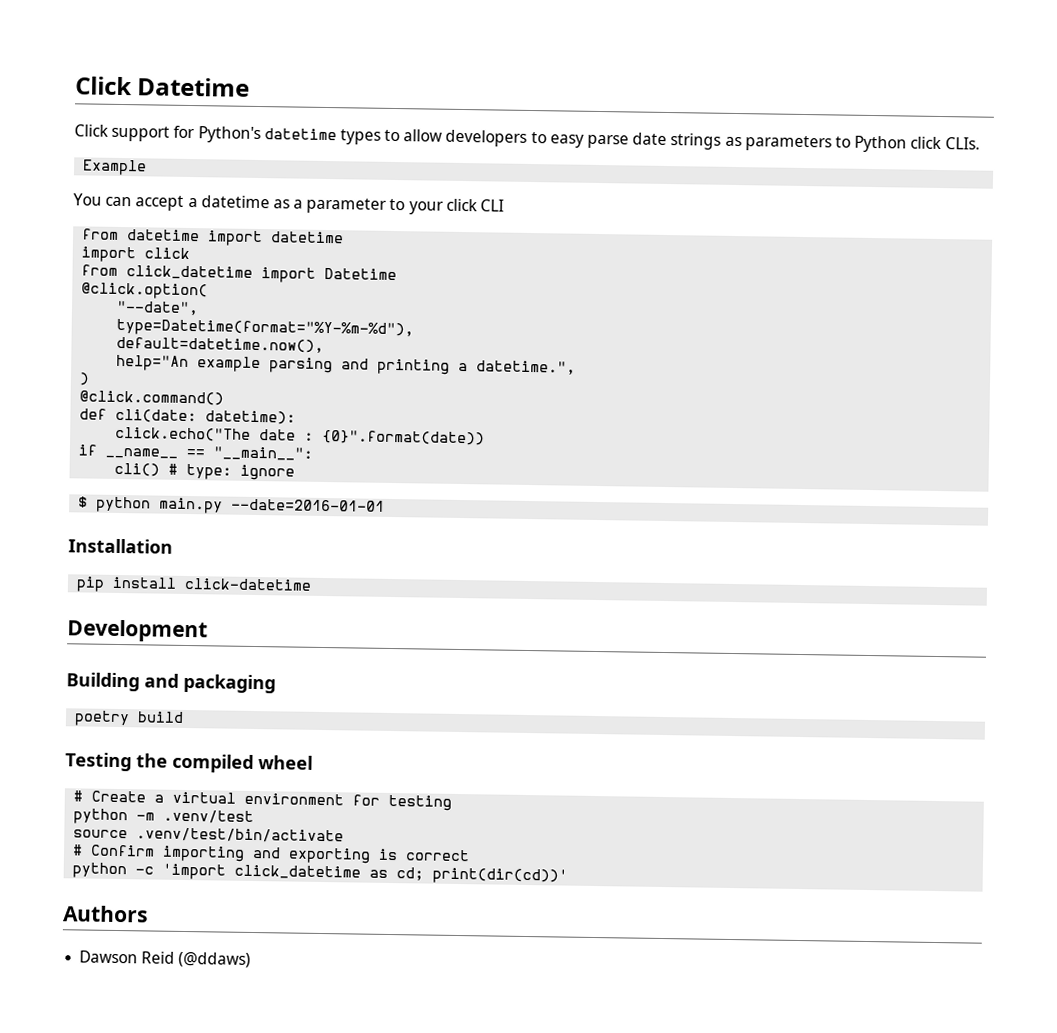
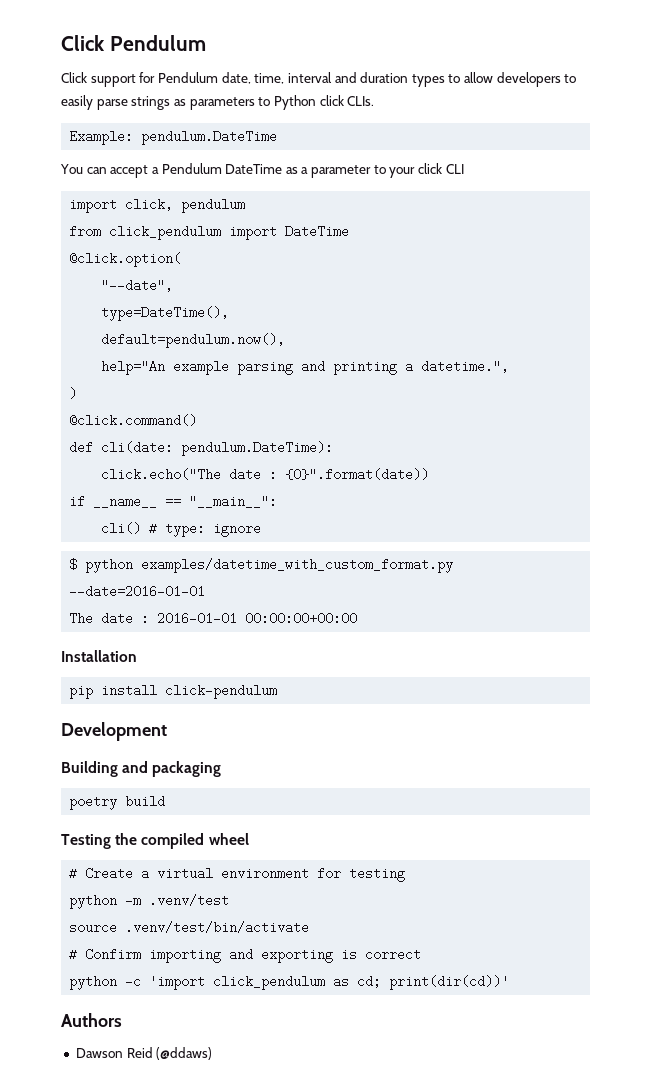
[75,76,251,97] Click Datetime -> [61,35,206,51] Click Pendulum
[197,126,337,144] Python's datetime -> [157,72,409,84] Pendulum date, time, interval and duration
[549,132,668,149] easy parse date -> [61,95,128,110] easily parse
[82,159,148,176] Example -> [69,130,278,145] Example: pendulum.DateTime
[200,195,270,209] datetime -> [161,163,283,174] Pendulum DateTime
[82,228,345,247] [81,246,191,263] [81,264,398,283] from datetime import datetime // import click // from click_datetime import Datetime -> [69,198,246,213] [69,225,350,240] import click, pendulum // from click_pendulum import DateTime
[116,318,415,339] [116,336,325,353] type=Datetime(format="%Y-%m-%d"), // default=datetime.now(), -> [101,306,230,321] [101,333,286,348] type=DateTime(), // default=pendulum.now(),
[205,410,297,425] datetime): -> [181,441,334,456] pendulum.DateTime):
[159,497,224,514] main.py -> [141,558,454,573] examples/datetime_with_custom_format.py
(386, 505) none -> [69,612,358,625] // The date : 2016-01-01 00:00:00+00:00
[184,577,313,591] click-datetime -> [165,684,278,699] click-pendulum
[234,864,362,880] click_datetime -> [213,975,326,990] click_pendulum

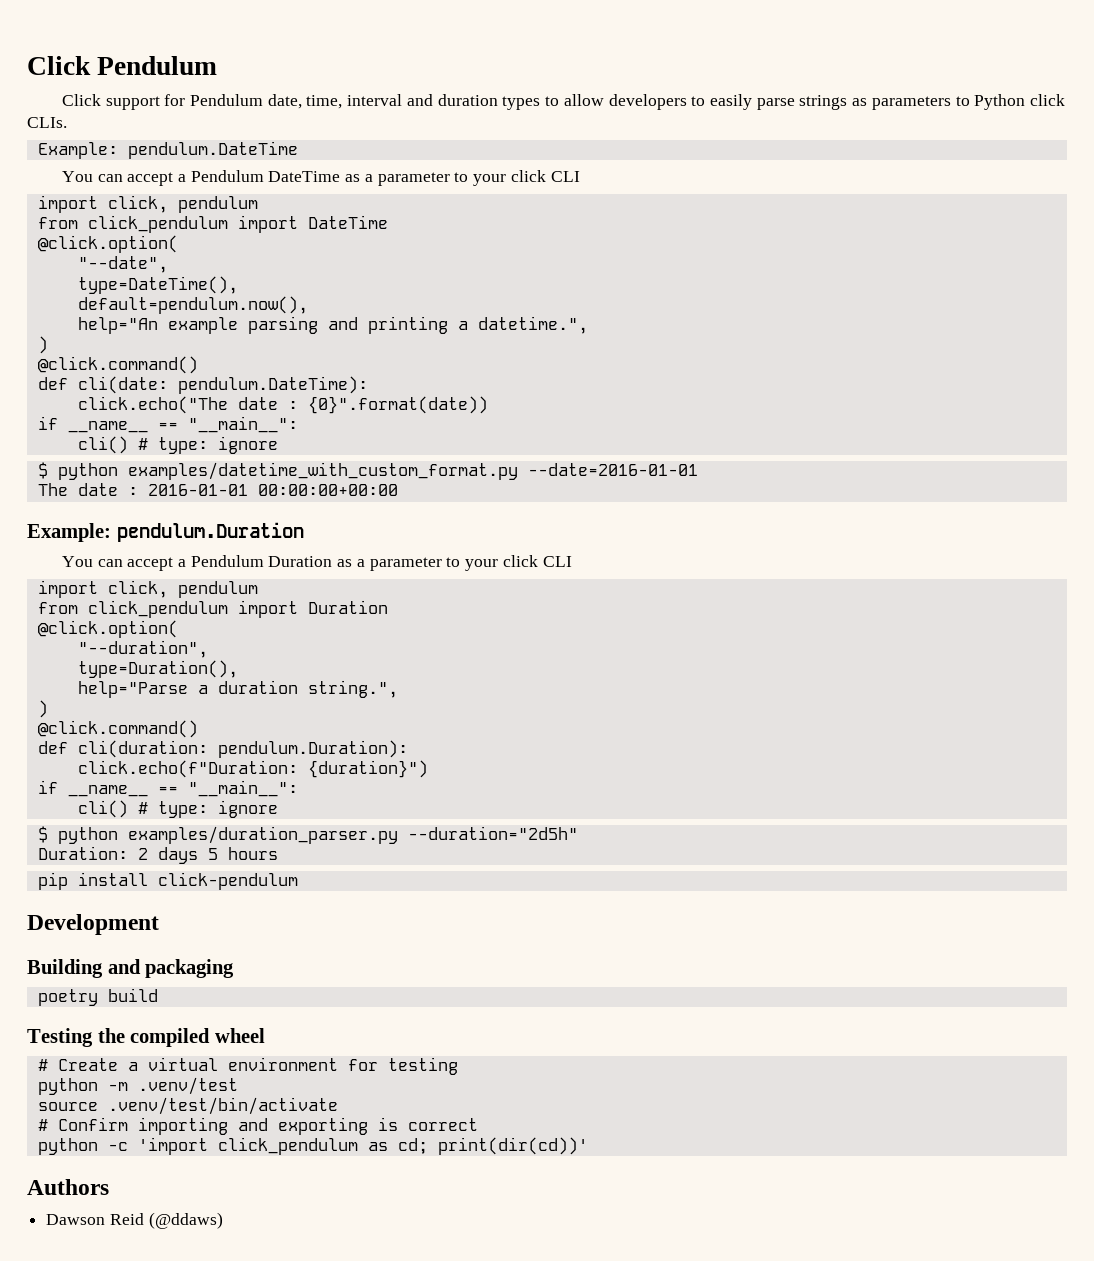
[61,650,137,662] Installation -> [27,522,304,542] [61,555,572,571] [37,580,258,598] [37,600,388,618] [37,620,178,638] [77,640,208,658] [77,660,238,678] [77,680,398,698] [37,700,48,718] [37,720,198,738] [37,740,408,758] [77,760,428,778] [37,780,298,797] [77,800,278,818] [37,826,578,844] [37,846,278,864] Example: pendulum.Duration // You can accept a Pendulum Duration as a parameter to your click CLI // import click, pendulum // from click_pendulum import Duration // @click.option( // "--duration", // type=Duration(), // help="Parse a duration string.", // ) // @click.command() // def cli(duration: pendulum.Duration): // click.echo(f"Duration: {duration}") // if __name__ == "__main__": // cli() # type: ignore // $ python examples/duration_parser.py --duration="2d5h" // Duration: 2 days 5 hours

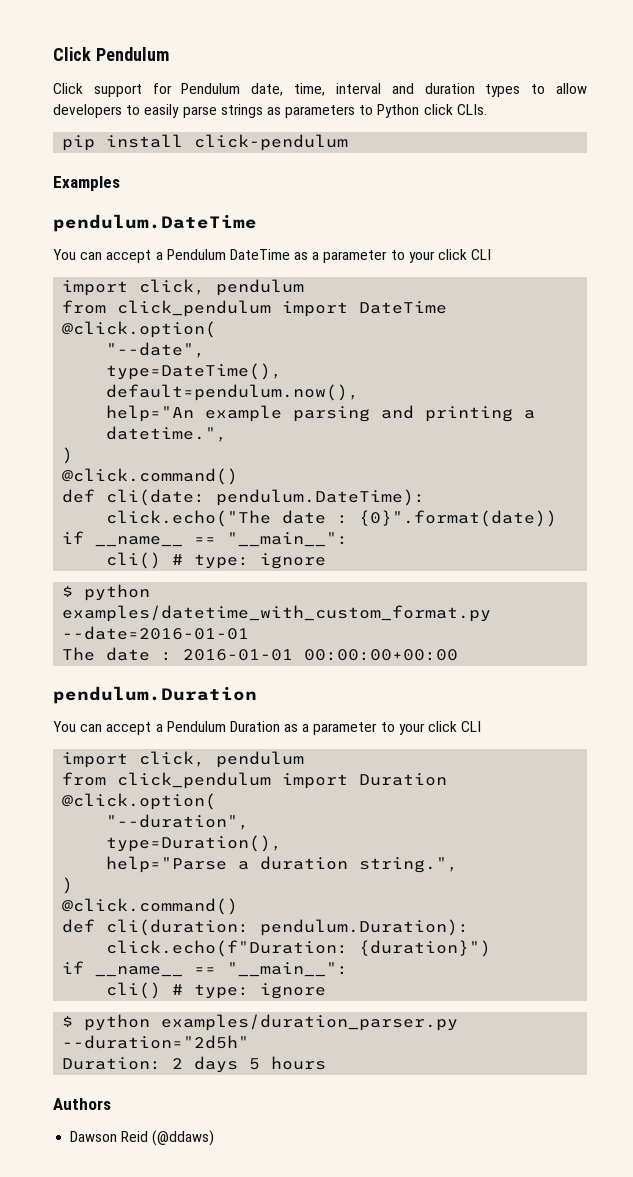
[37,142,118,159] Example: -> [62,134,349,151] [53,176,120,191] pip install click-pendulum // Examples //
[27,523,111,542] Example: -> (459, 655) none
[37,872,298,890] [27,914,159,935] [27,959,235,978] [37,988,158,1006] [27,1028,265,1047] [37,1057,458,1075] [37,1077,238,1095] [37,1097,338,1115] [37,1117,478,1135] [37,1137,588,1155] // pip install click-pendulum // Development // Building and packaging // poetry build // Testing the compiled wheel // # Create a virtual environment for testing // python -m .venv/test // source .venv/test/bin/activate // # Confirm importing and exporting is correct // python -c 'import click_pendulum as cd; print(dir(cd))' -> (327, 1063) none

